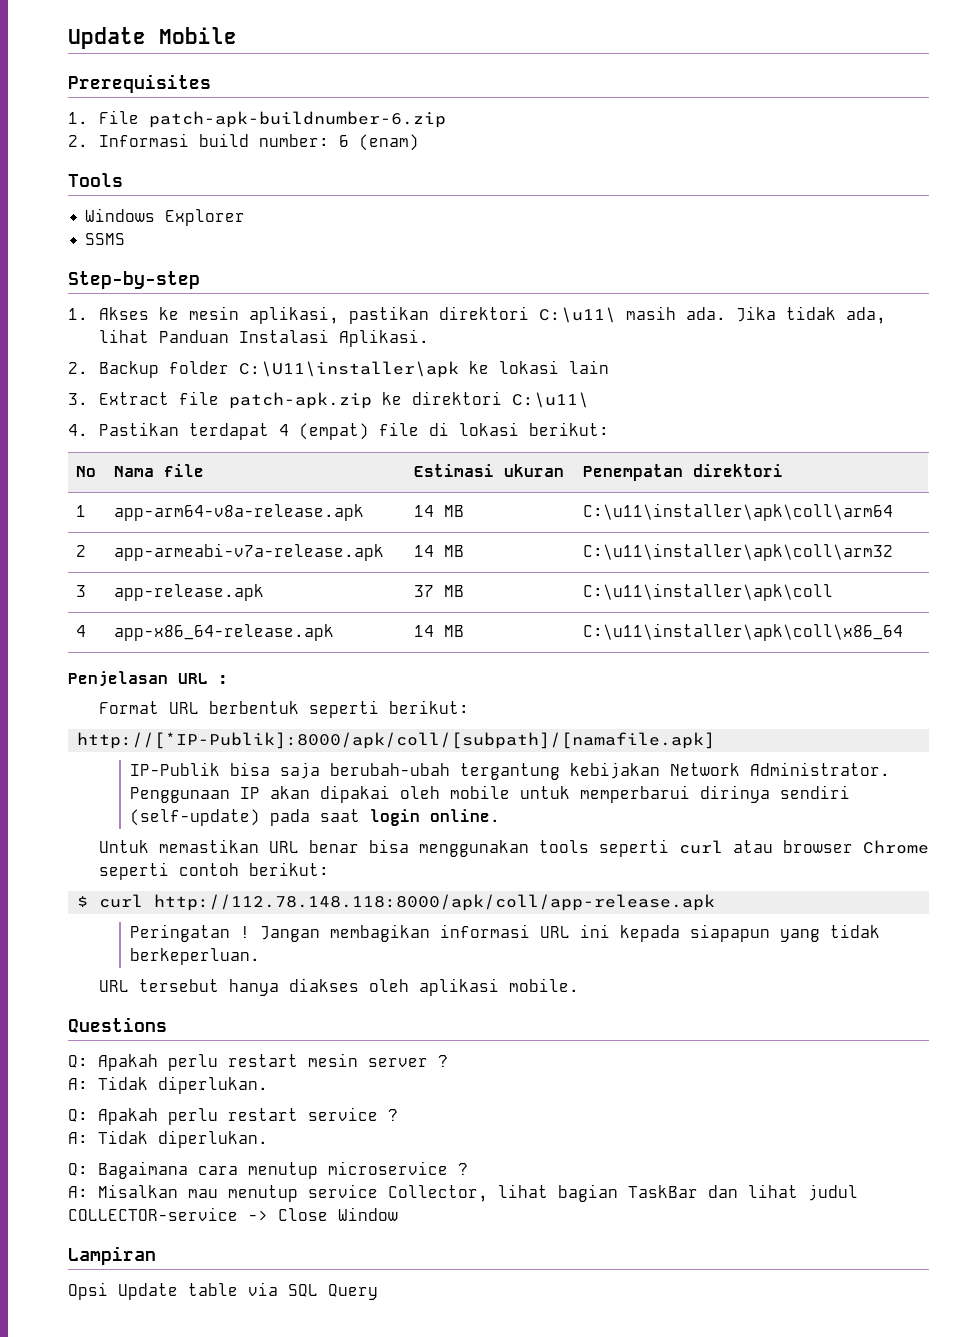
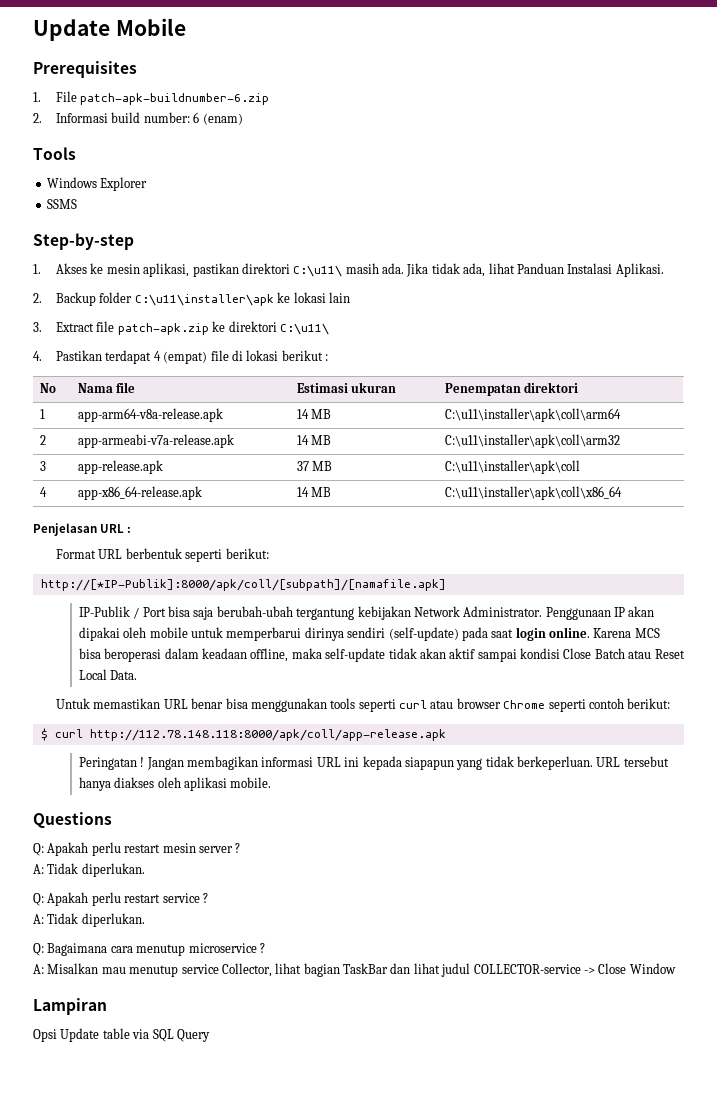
[238,361,459,378] C:\U11\installer\apk -> [134,294,274,306] C:\u11\installer\apk
[528,422,609,436] berikut: -> [281,350,328,361] berikut :
(220, 769) none -> [133,607,166,619] / Port
(500, 815) none -> [593,628,660,638] [78,648,685,662] [78,669,138,680] Karena MCS bisa beroperasi dalam keadaan offline, maka self-update tidak akan aktif sampai kondisi Close Batch atau Reset Local Data.
(260, 956) // -> (594, 763) none

